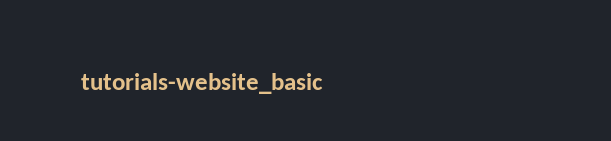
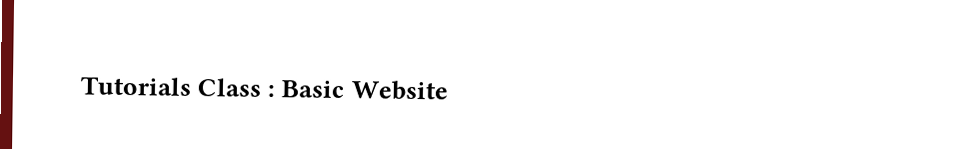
[81,73,323,94] tutorials-website_basic -> [80,76,448,101] Tutorials Class : Basic Website

